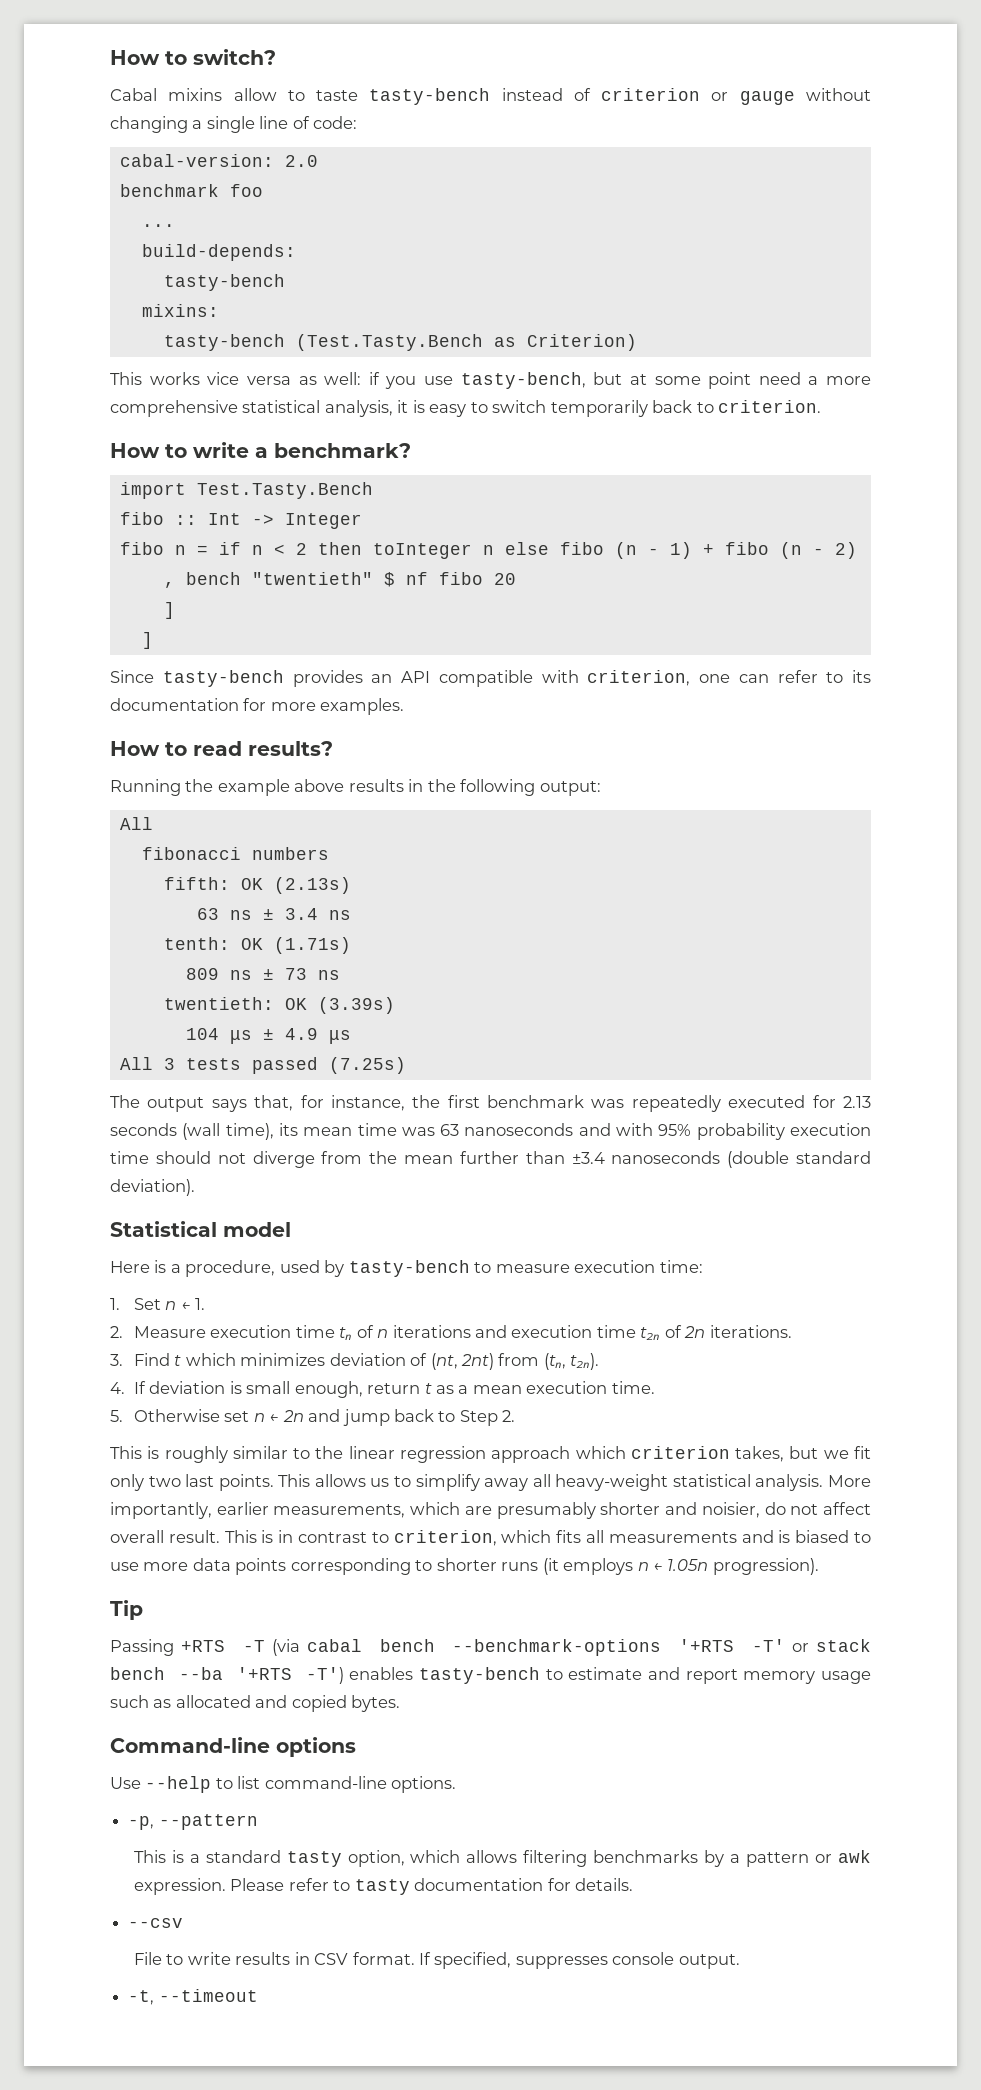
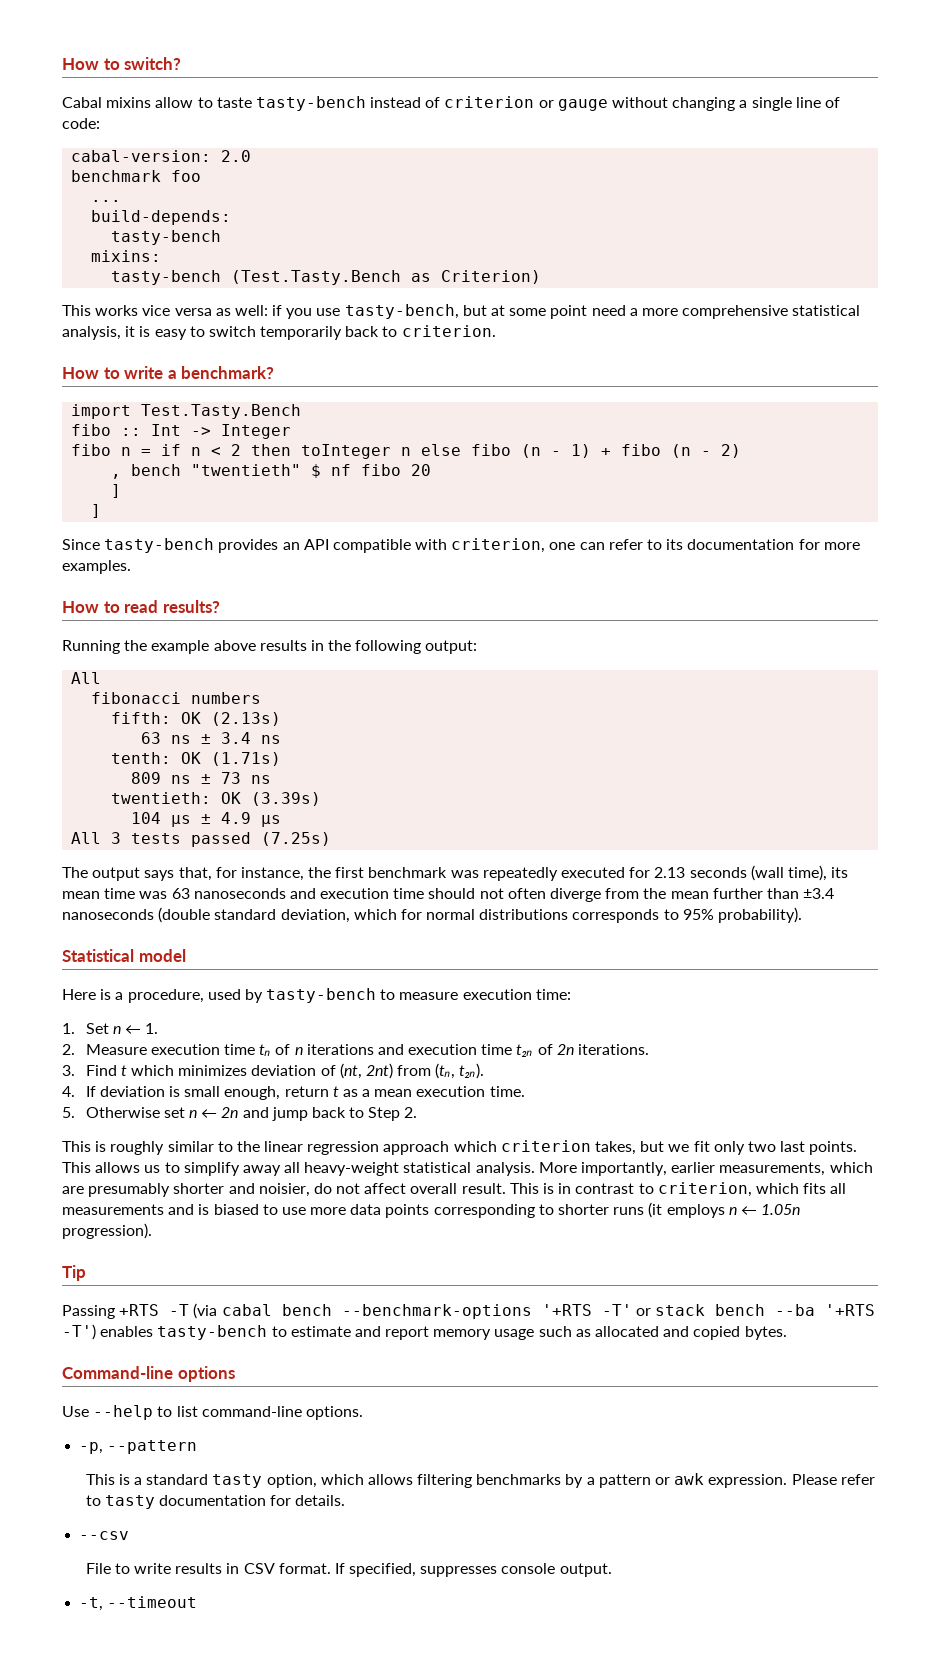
[616,1123,785,1140] with 95% probability -> (316, 893) none
(246, 1158) none -> [507,888,546,899] often
[110,1179,195,1196] deviation). -> [280,907,803,923] deviation, which for normal distributions corresponds to 95% probability).

